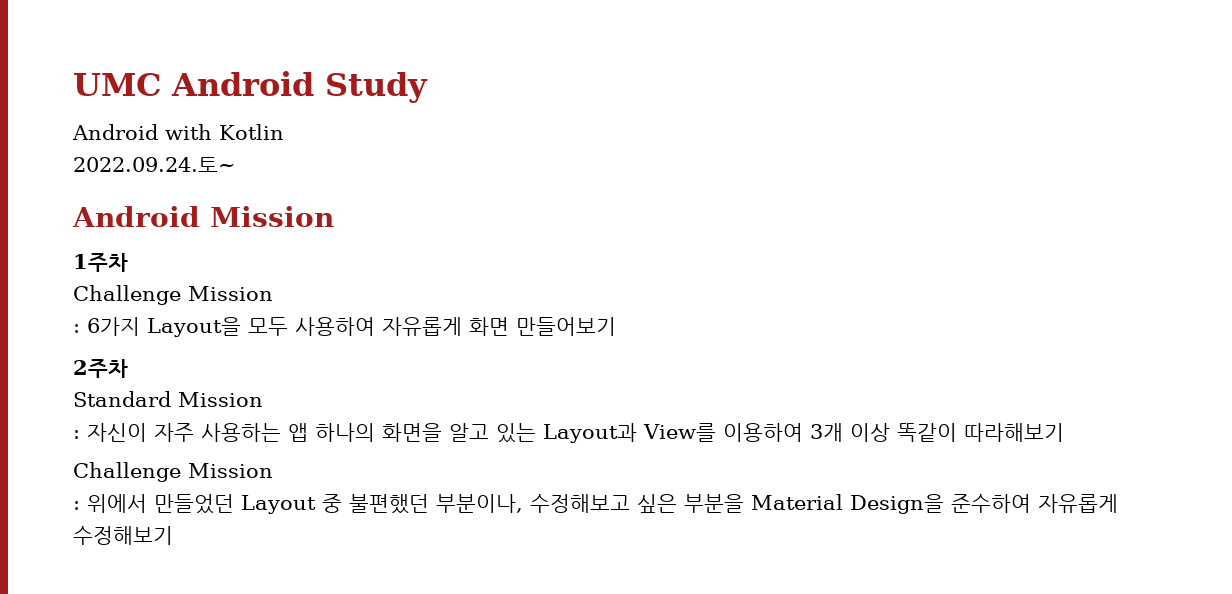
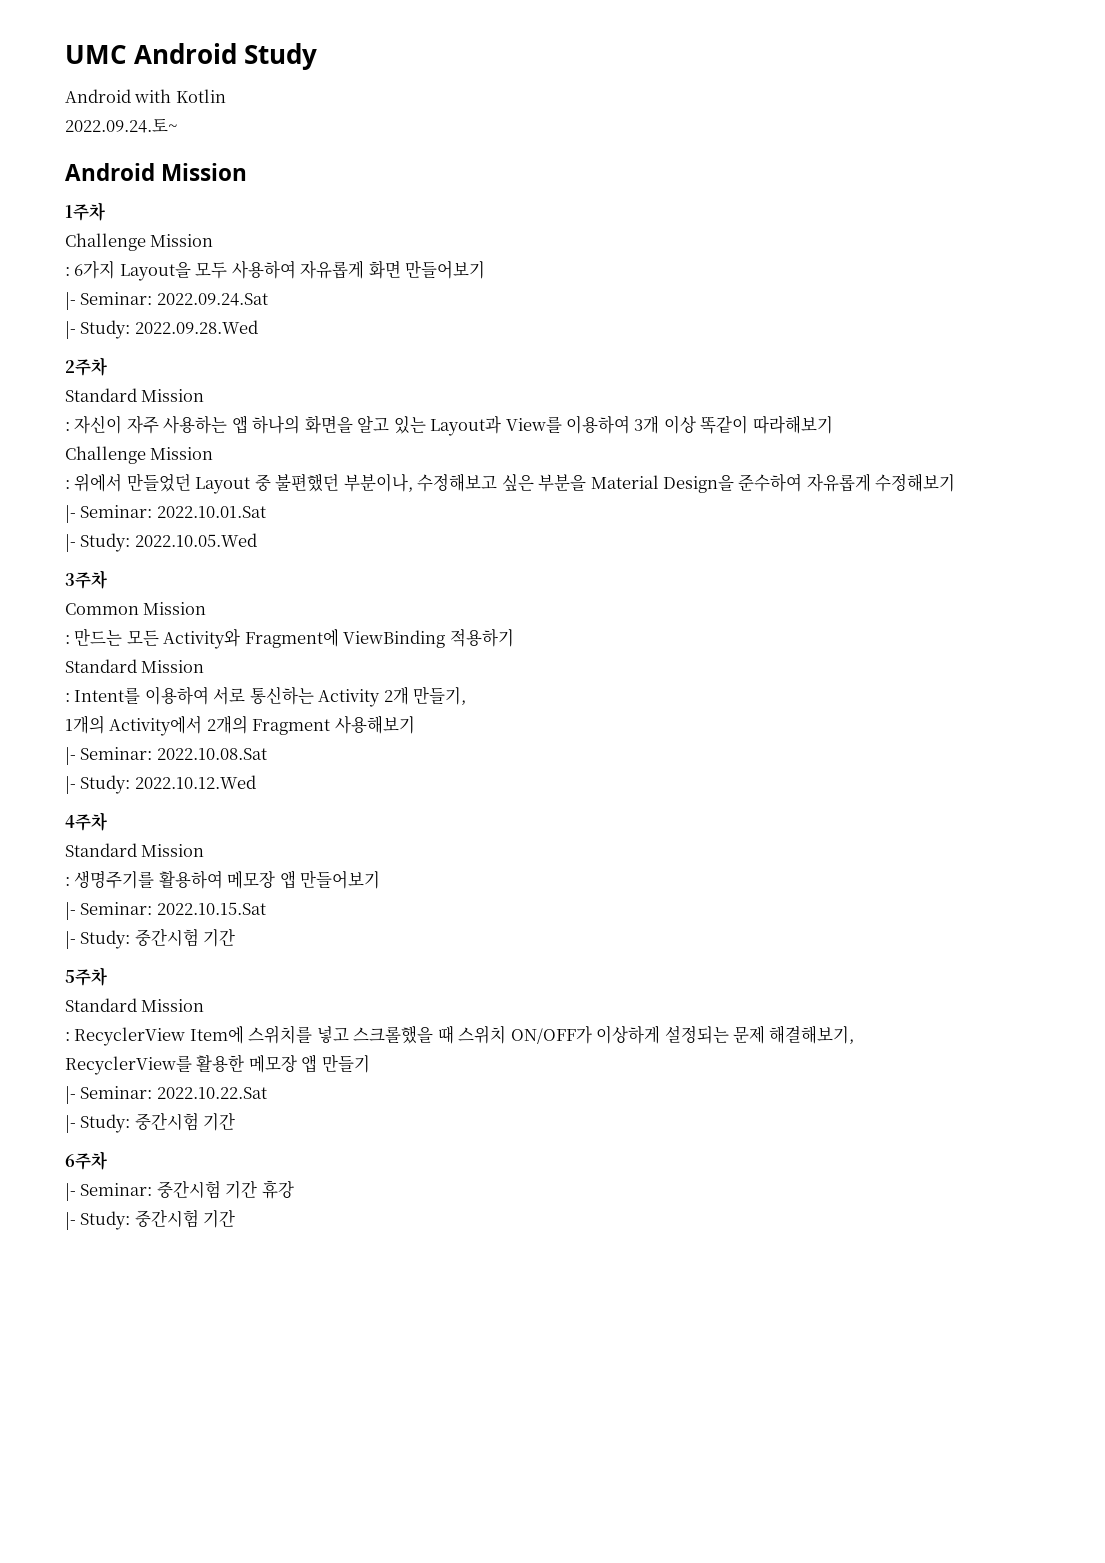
(616, 326) none -> [65,292,268,310] [65,320,258,339] // |- Seminar: 2022.09.24.Sat // |- Study: 2022.09.28.Wed
(173, 535) none -> [65,505,266,523] [65,533,257,552] [65,570,107,589] [65,602,207,615] [65,628,514,649] [65,659,205,673] [65,686,467,707] [65,715,415,736] [65,747,267,765] [65,775,256,794] [65,812,107,831] [65,843,205,857] [65,870,381,889] [65,902,266,920] [65,928,236,949] [65,967,107,986] [65,998,205,1012] [65,1025,855,1046] [65,1054,370,1075] [65,1086,267,1104] [65,1112,236,1133] [65,1151,107,1170] [65,1180,294,1201] [65,1209,236,1230] // |- Seminar: 2022.10.01.Sat // |- Study: 2022.10.05.Wed // 3주차 // Common Mission // : 만드는 모든 Activity와 Fragment에 ViewBinding 적용하기 // Standard Mission // : Intent를 이용하여 서로 통신하는 Activity 2개 만들기, // 1개의 Activity에서 2개의 Fragment 사용해보기 // |- Seminar: 2022.10.08.Sat // |- Study: 2022.10.12.Wed // 4주차 // Standard Mission // : 생명주기를 활용하여 메모장 앱 만들어보기 // |- Seminar: 2022.10.15.Sat // |- Study: 중간시험 기간 // 5주차 // Standard Mission // : RecyclerView Item에 스위치를 넣고 스크롤했을 때 스위치 ON/OFF가 이상하게 설정되는 문제 해결해보기, // RecyclerView를 활용한 메모장 앱 만들기 // |- Seminar: 2022.10.22.Sat // |- Study: 중간시험 기간 // 6주차 // |- Seminar: 중간시험 기간 휴강 // |- Study: 중간시험 기간

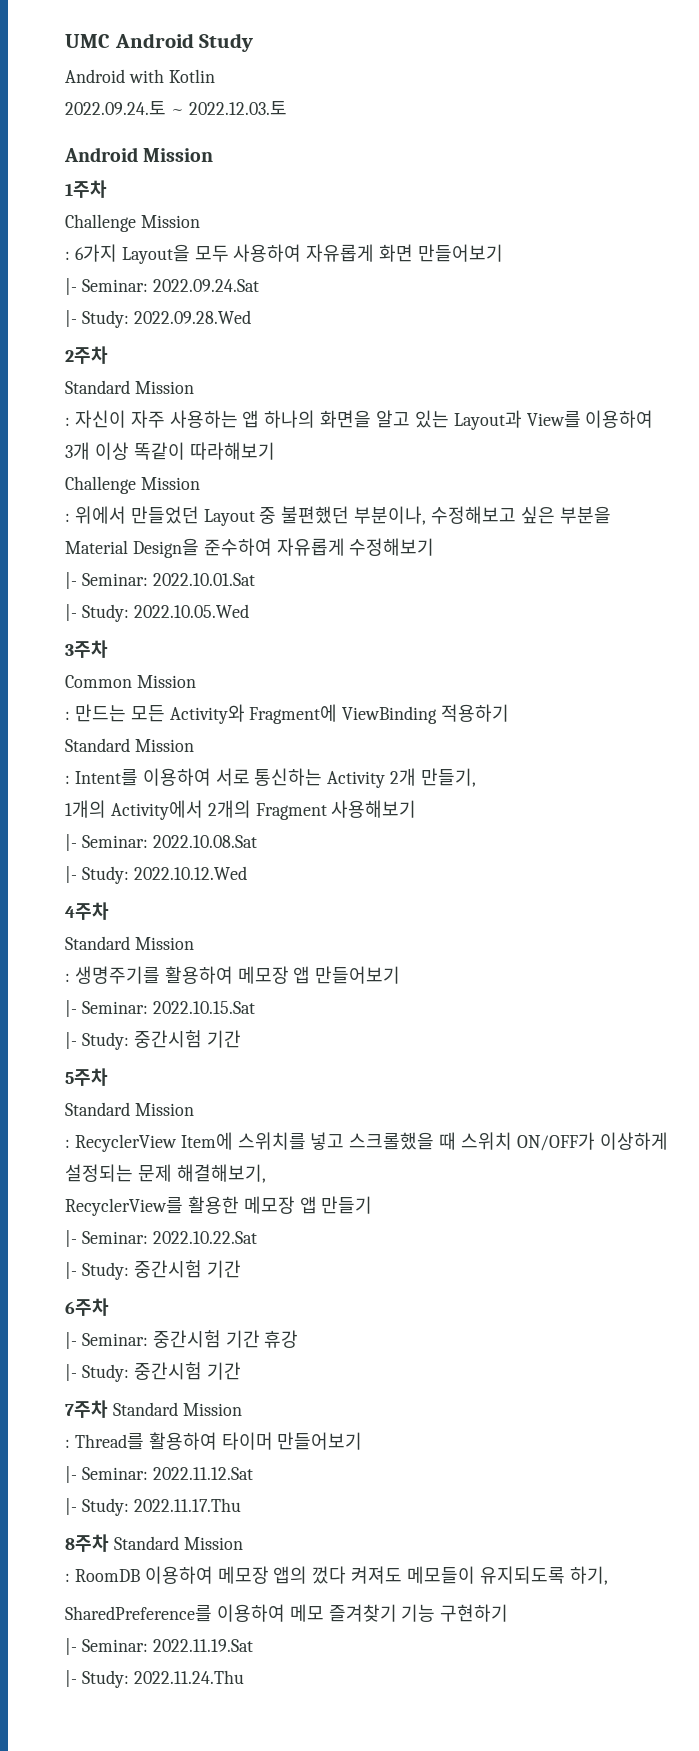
[65,119,178,133] 2022.09.24.토~ -> [65,101,287,115] 2022.09.24.토 ~ 2022.12.03.토
(236, 1218) none -> [65,1400,242,1418] [65,1432,363,1450] [65,1466,253,1483] [65,1498,241,1516] [65,1534,243,1552] [65,1566,608,1585] [65,1604,509,1622] [65,1638,253,1655] [65,1670,244,1688] // 7주차 Standard Mission // : Thread를 활용하여 타이머 만들어보기 // |- Seminar: 2022.11.12.Sat // |- Study: 2022.11.17.Thu // 8주차 Standard Mission // : RoomDB 이용하여 메모장 앱의 껐다 켜져도 메모들이 유지되도록 하기, // SharedPreference를 이용하여 메모 즐겨찾기 기능 구현하기 // |- Seminar: 2022.11.19.Sat // |- Study: 2022.11.24.Thu

